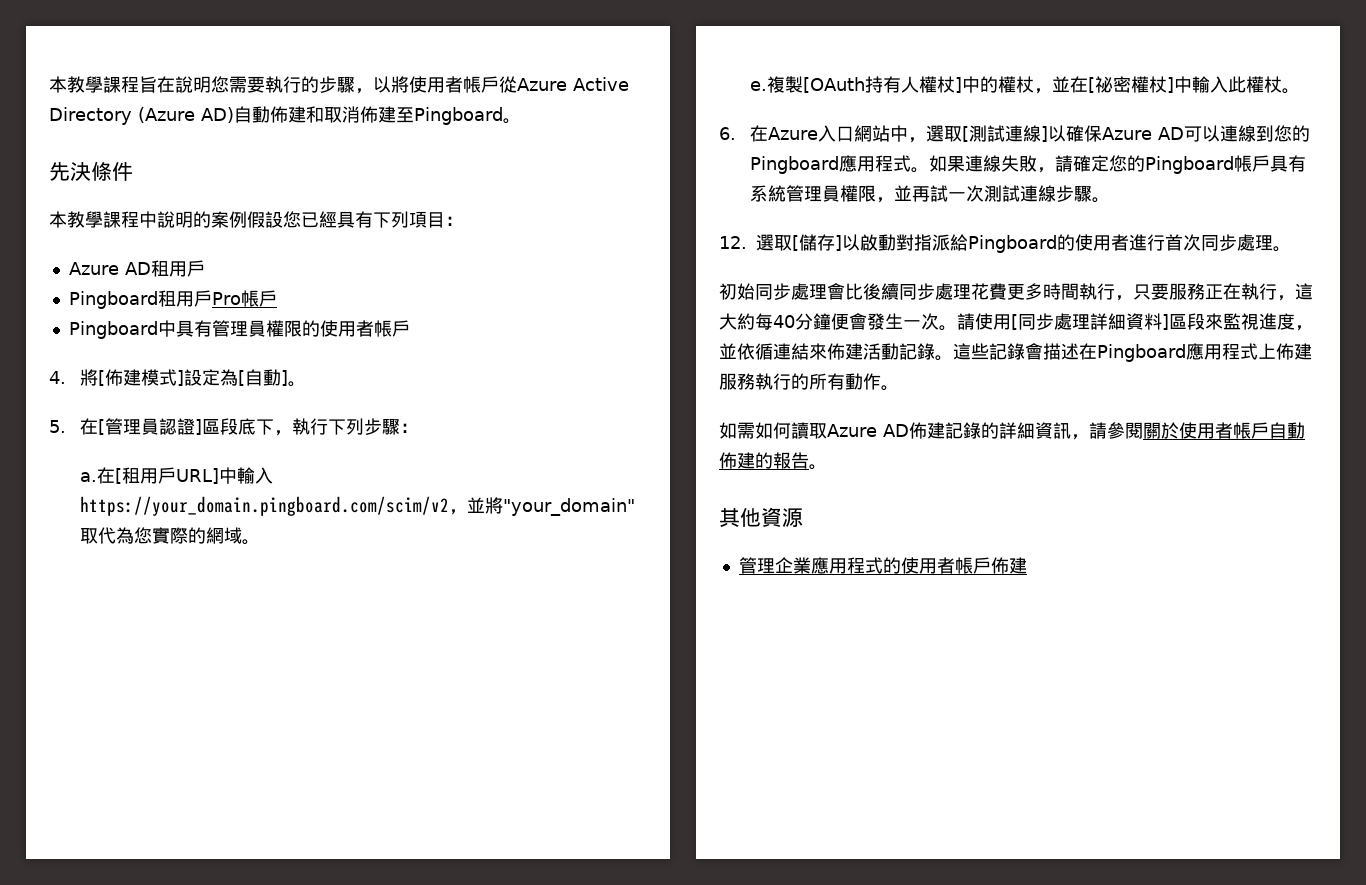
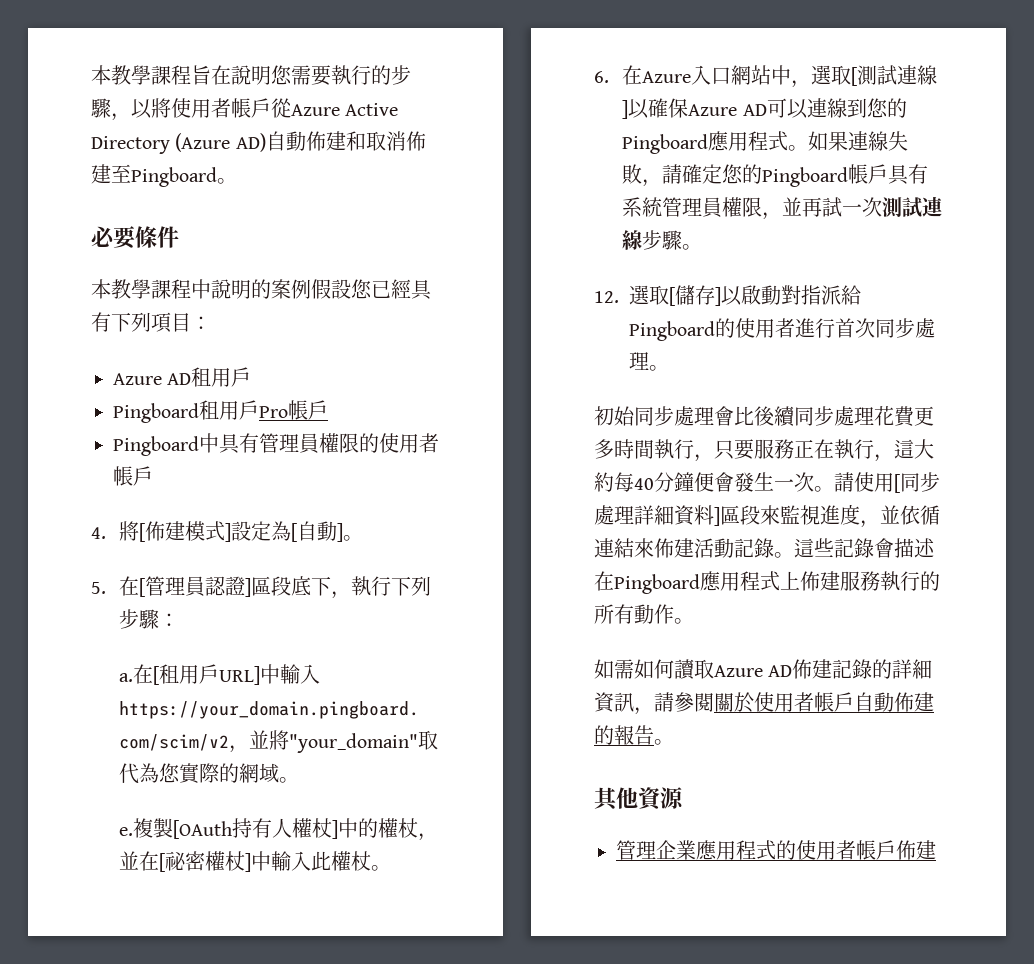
[49,162,91,181] 先決 -> [91,226,136,249] 必要

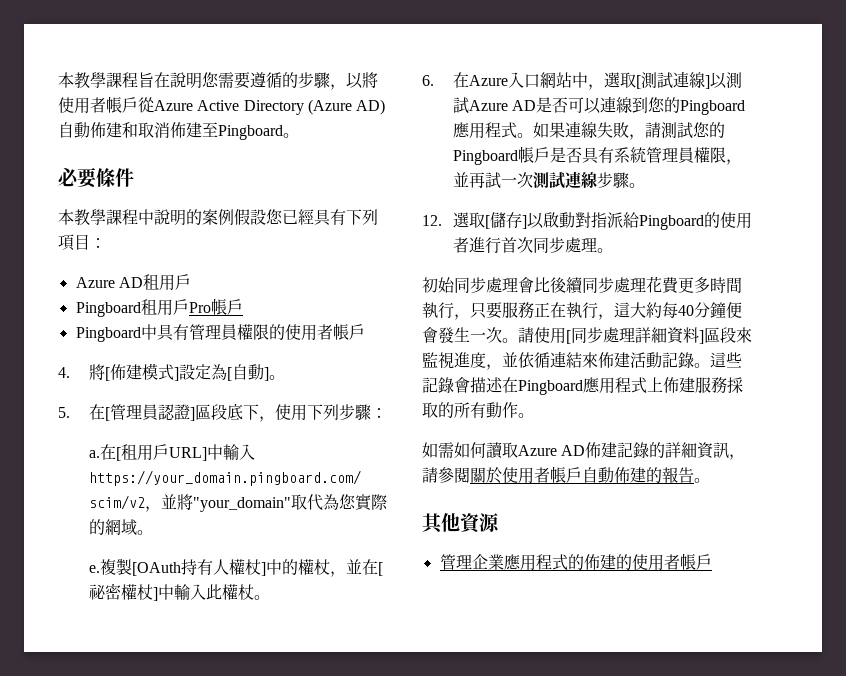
[331,65,371,85] 執行 -> [250,72,282,88] 遵循
[351,576,392,596] 執行 -> [274,404,307,421] 使用
[648,98,767,118] 確保Azure AD -> [725,72,742,89] [452,97,568,114] 測試Azure AD是否
[682,164,723,184] 確定 -> [660,122,693,139] 測試
(889, 174) none -> [549,147,582,163] 是否
[880,571,920,591] 執行 -> [727,377,743,393] [422,402,438,418] 採取
[796,840,936,860] 使用者帳戶佈建 -> [583,553,712,571] 佈建的使用者帳戶

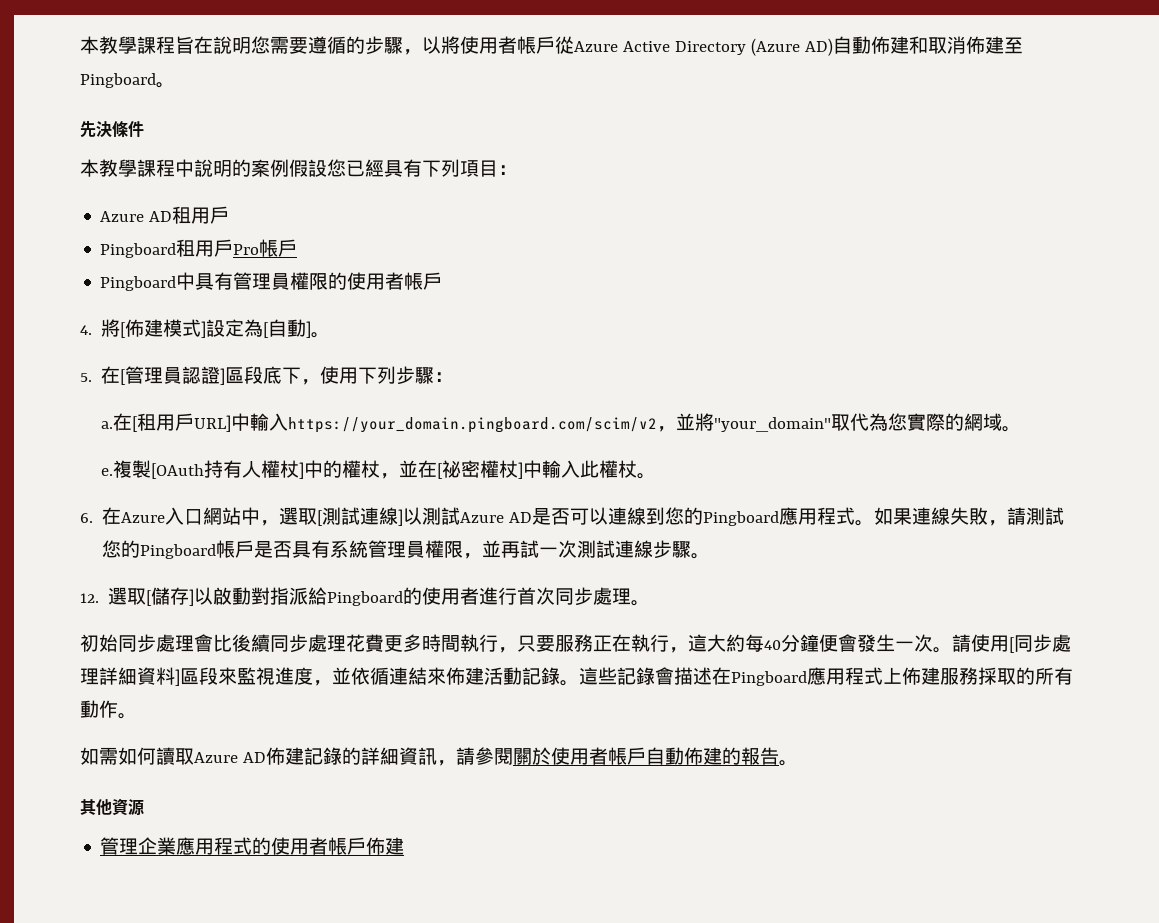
[58,168,97,188] 必要 -> [80,120,112,138] 先決
[583,553,712,571] 佈建的使用者帳戶 -> [271,837,405,855] 使用者帳戶佈建

